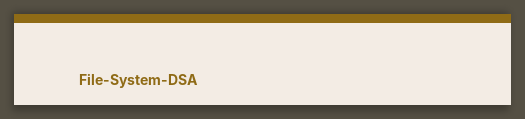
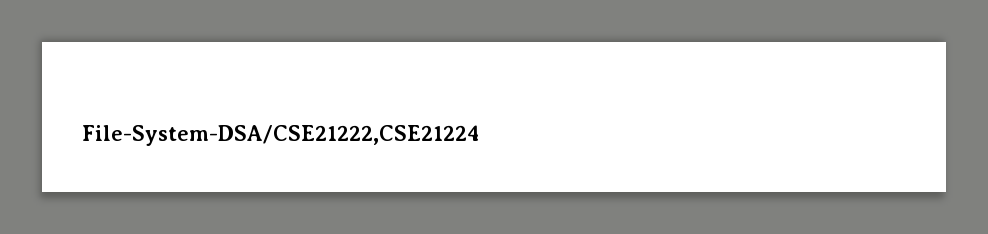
[79,73,198,88] File-System-DSA -> [82,125,479,146] File-System-DSA/CSE21222,CSE21224

